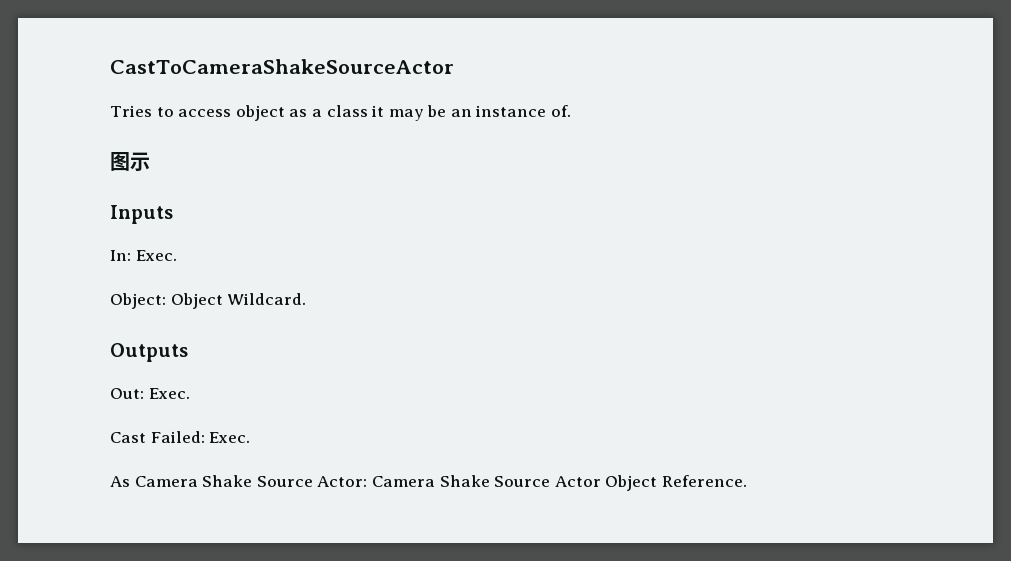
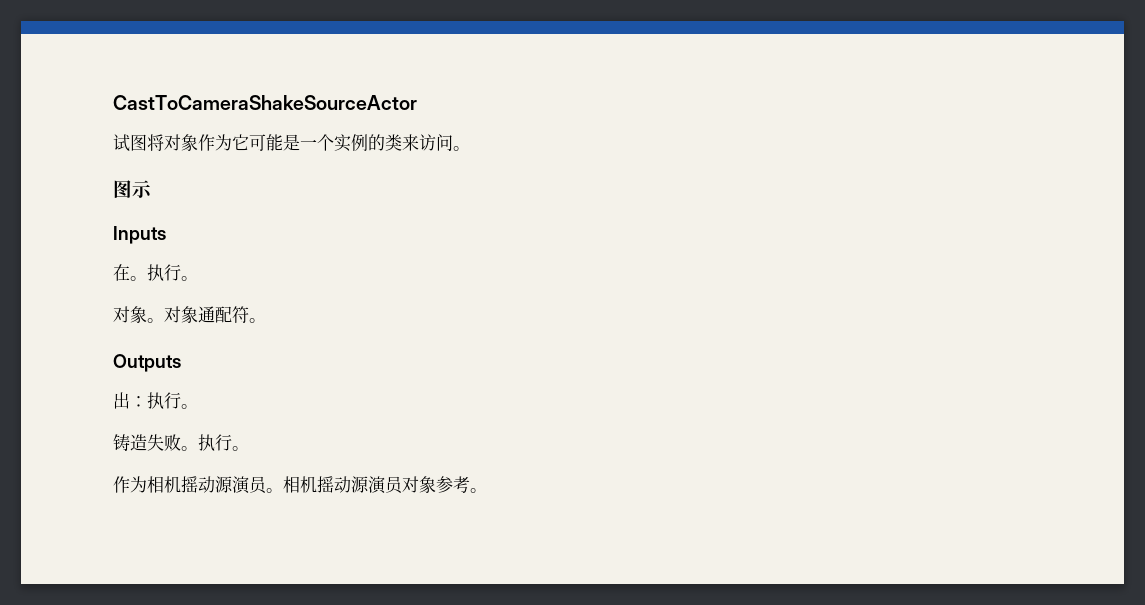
[110,105,572,121] [110,152,150,171] [110,205,173,224] [110,250,177,261] [110,293,307,309] [110,343,188,362] [110,388,190,399] [110,431,251,443] [110,475,747,491] Tries to access object as a class it may be an instance of. // 图示 // Inputs // In: Exec. // Object: Object Wildcard. // Outputs // Out: Exec. // Cast Failed: Exec. // As Camera Shake Source Actor: Camera Shake Source Actor Object Reference. -> [113,134,470,152] [113,180,152,198] [113,226,166,244] [113,264,198,281] [113,306,266,323] [113,354,181,372] [113,392,198,409] [113,434,249,451] [113,476,487,494] 试图将对象作为它可能是一个实例的类来访问。 // 图示 // Inputs // 在。执行。 // 对象。对象通配符。 // Outputs // 出：执行。 // 铸造失败。执行。 // 作为相机摇动源演员。相机摇动源演员对象参考。

